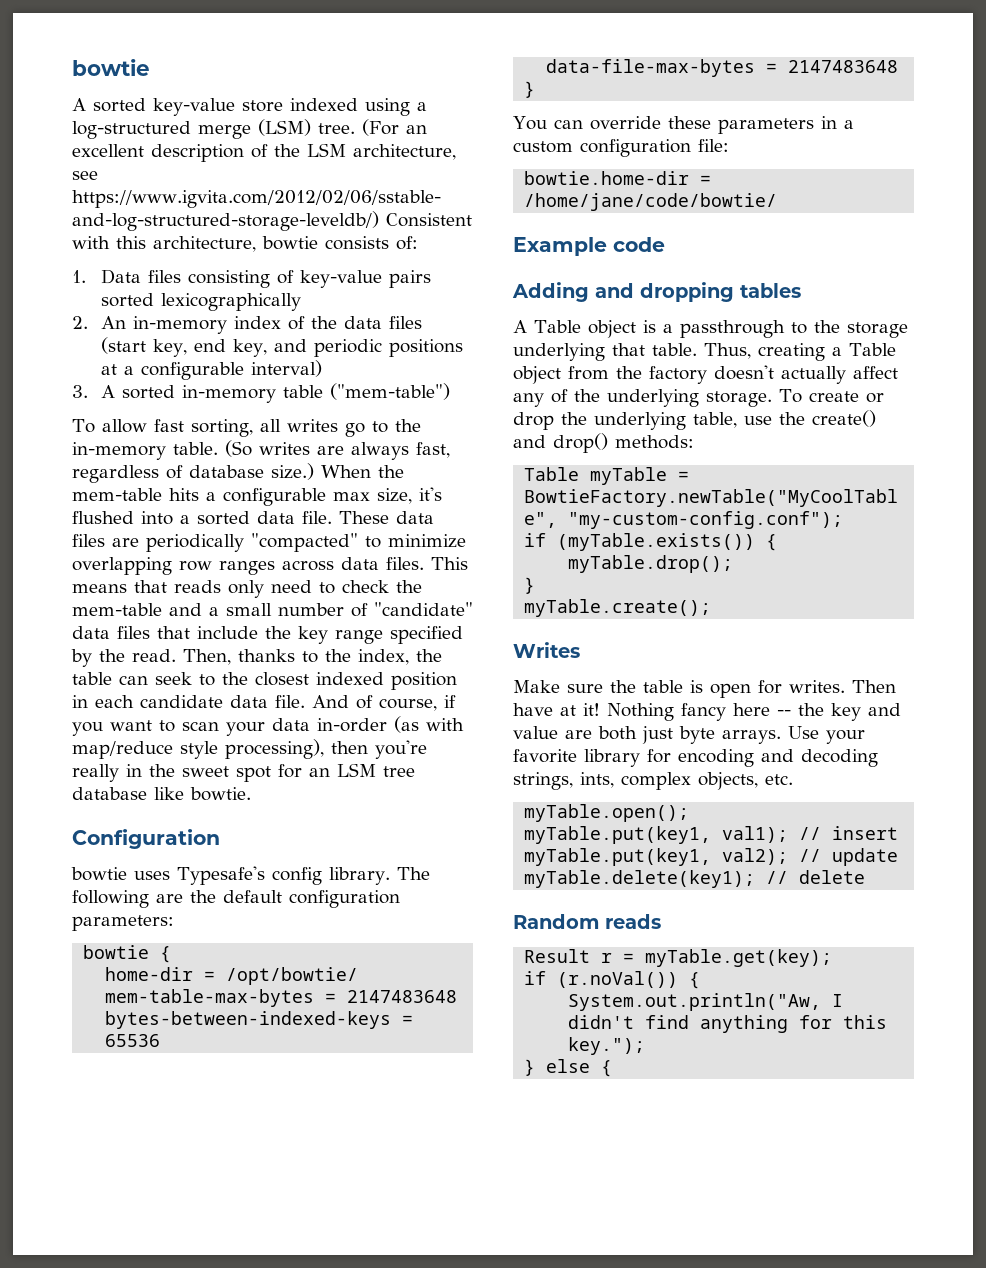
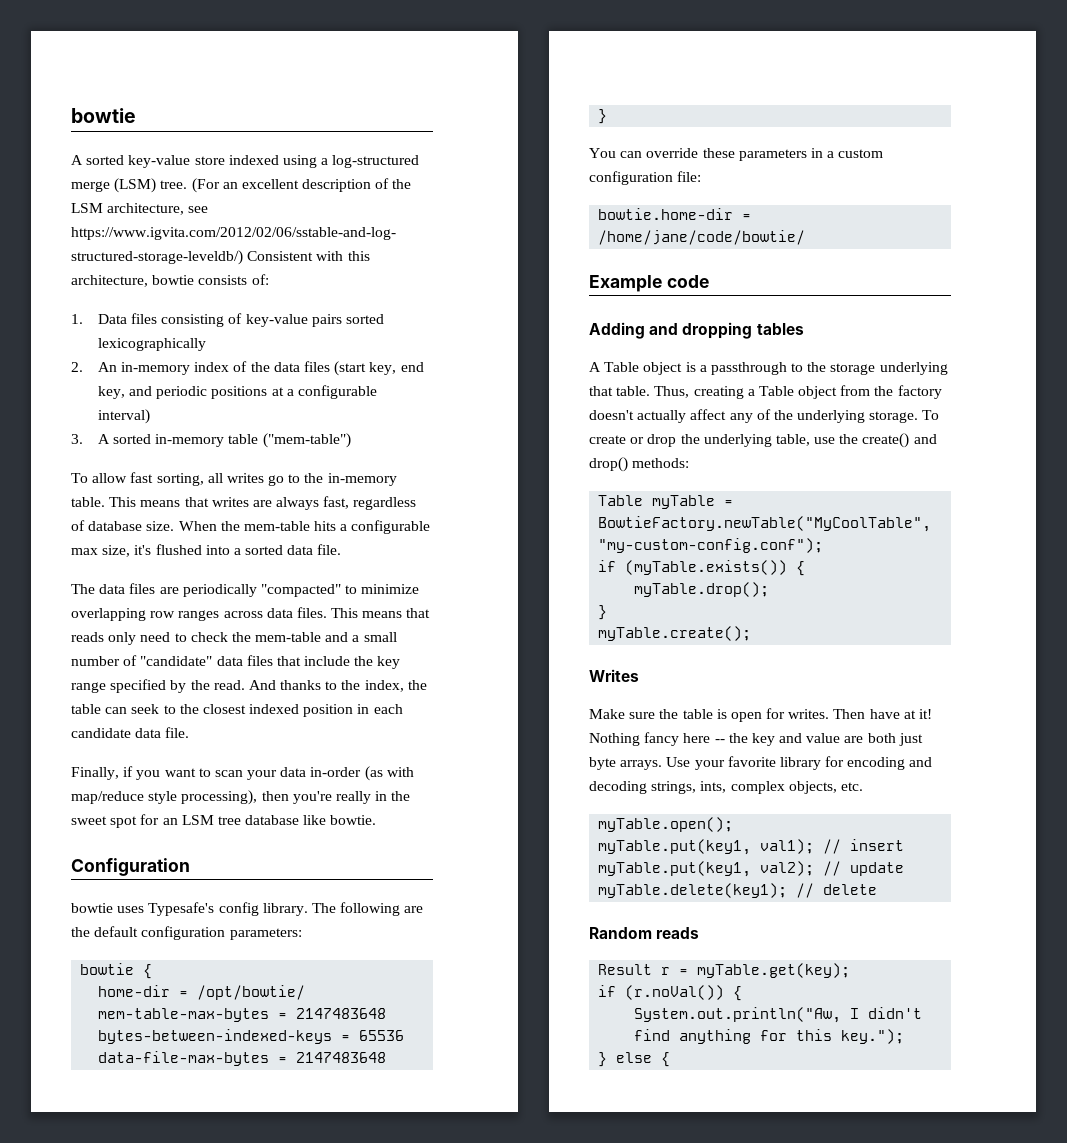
[225,440,252,457] (So -> [109,497,209,507] This means that
[271,463,314,480] size.) -> [146,521,175,531] size.
[339,511,389,524] These -> [71,584,95,594] // The
[183,649,231,665] Then, -> [248,680,276,690] And
[312,695,437,711] And of course, -> [71,767,119,780] // Finally,

